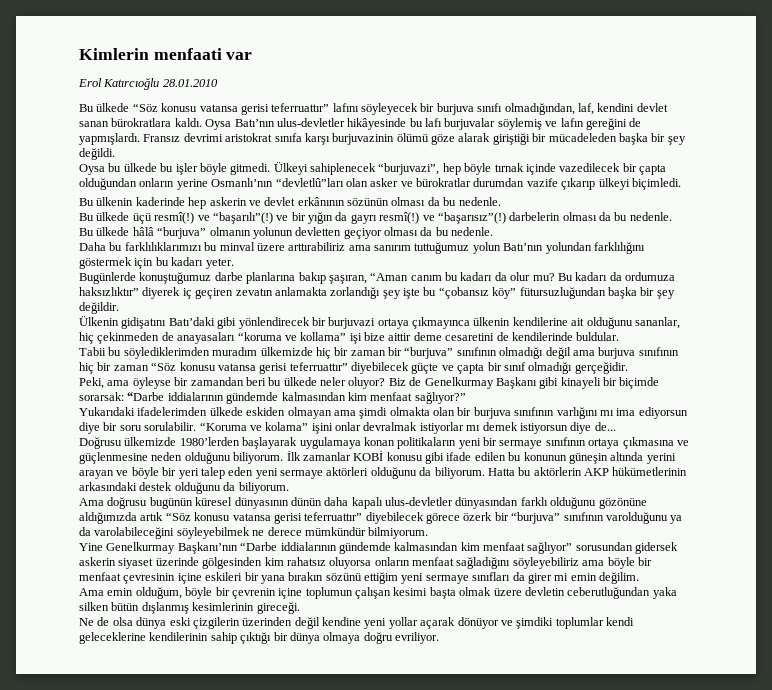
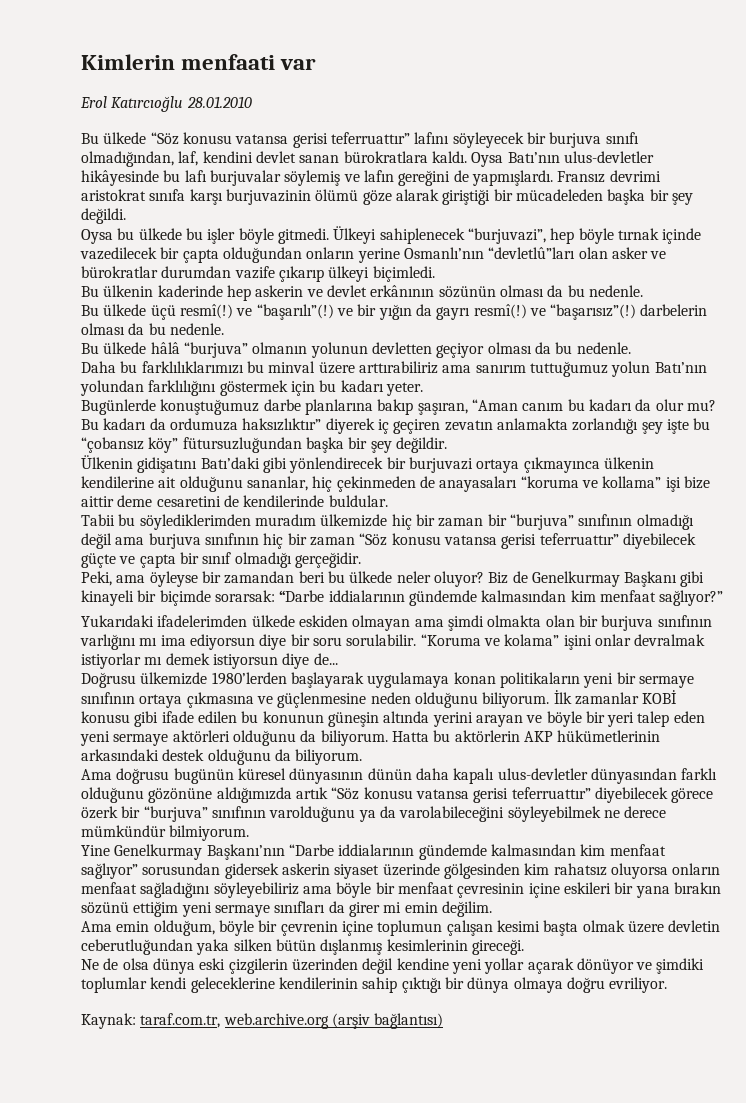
(439, 638) none -> [81,1013,444,1029] // Kaynak: taraf.com.tr, web.archive.org (arşiv bağlantısı)

